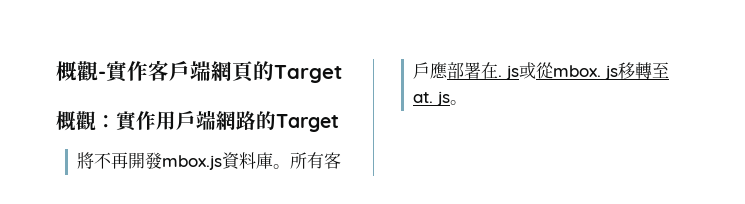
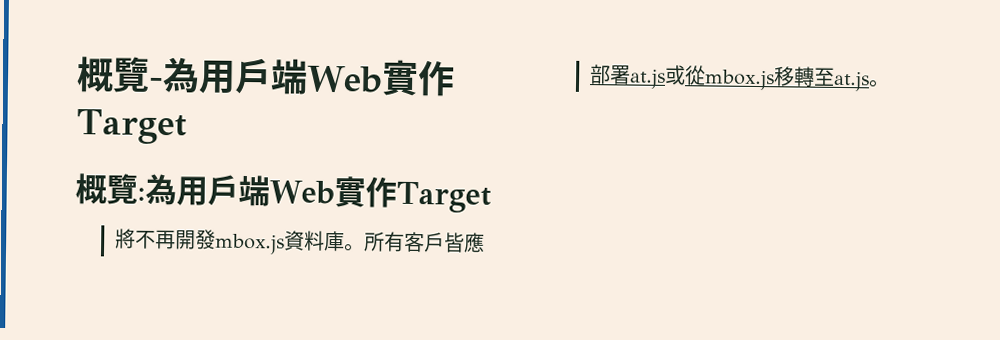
[56,60,342,83] [56,110,276,132] 概觀-實作客戶端網頁的Target // 概觀：實作用戶端網路的 -> [76,56,455,97] [76,109,187,145] [75,173,397,208] 概覽-為用戶端Web實作Target // 概覽:為用戶端Web實作
[430,62,670,80] [413,91,451,106] 應部署在. js或從mbox. js移轉至at. js -> [443,232,485,253] [589,64,870,92] 皆應部署at.js或從mbox.js移轉至at.js

